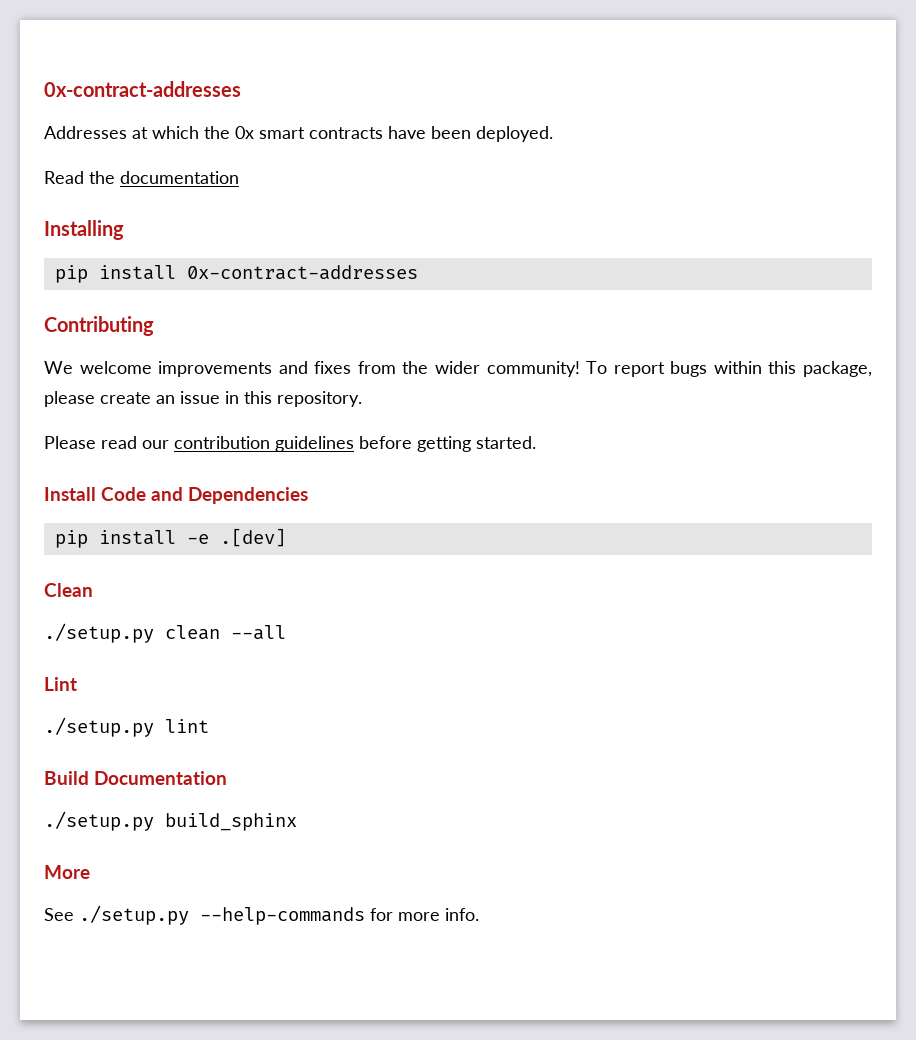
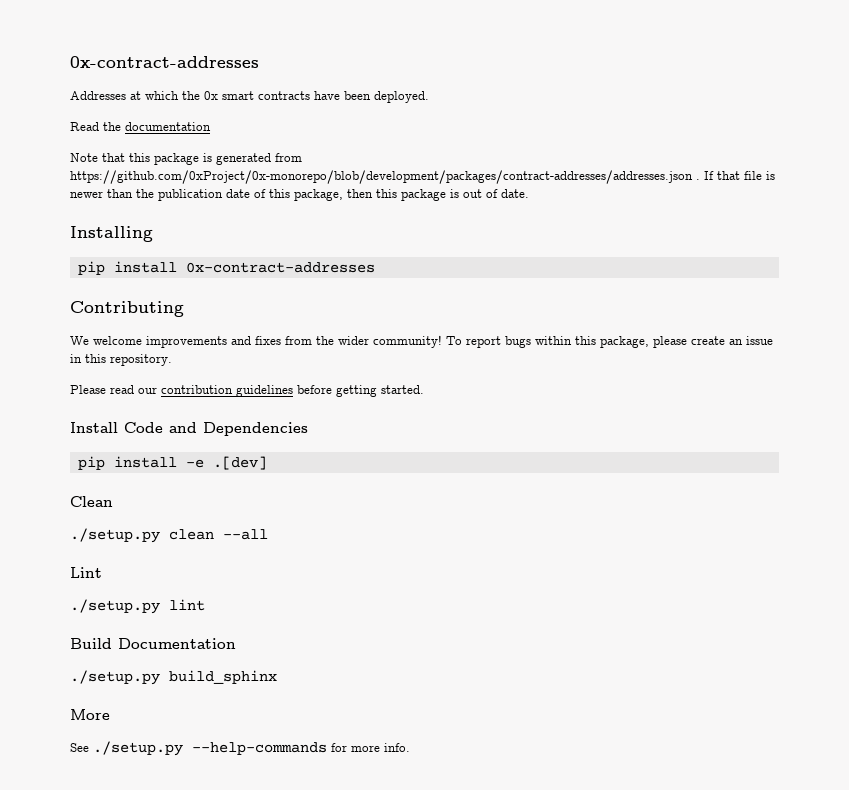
(239, 177) none -> [70,153,302,165] [70,170,775,184] [70,189,529,201] // Note that this package is generated from https://github.com/0xProject/0x-monorepo/blob/development/packages/contract-addresses/addresses.json . If that file is newer than the publication date of this package, then this package is out of date.

